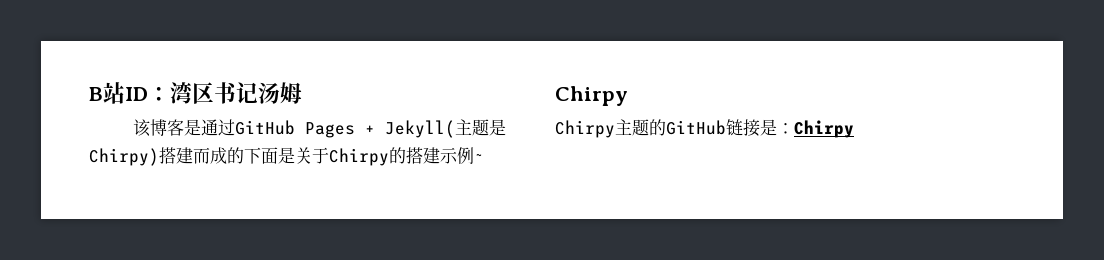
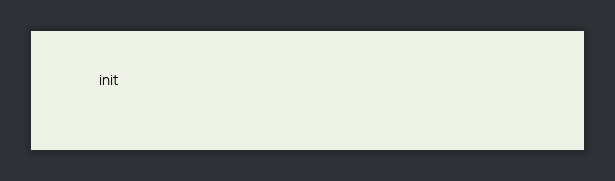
[89,82,302,104] [133,119,507,138] [89,147,484,166] [555,86,628,106] [555,119,854,138] B站ID：湾区书记汤姆 // 该博客是通过GitHub Pages + Jekyll(主题是Chirpy)搭建而成的下面是关于Chirpy的搭建示例~ // Chirpy // Chirpy主题的GitHub链接是：Chirpy -> [99,75,118,85] init

